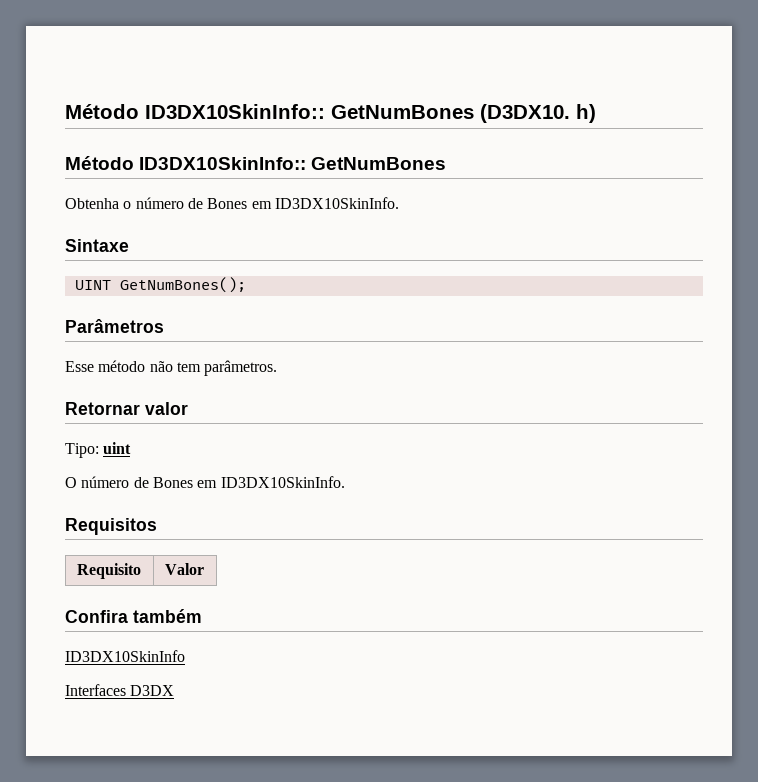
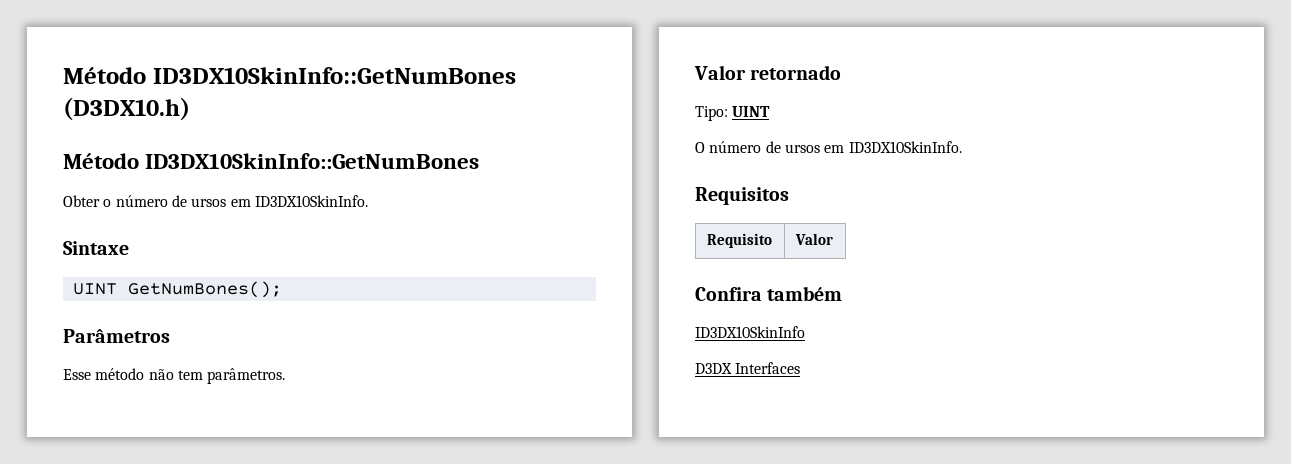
[65,104,596,123] [65,156,447,170] [65,198,119,209] Método ID3DX10SkinInfo:: GetNumBones (D3DX10. h) // Método ID3DX10SkinInfo:: GetNumBones // Obtenha -> [63,67,516,84] [63,97,190,121] [63,153,480,169] [63,195,100,207] Método ID3DX10SkinInfo::GetNumBones (D3DX10.h) // Método ID3DX10SkinInfo::GetNumBones // Obter
[207,198,248,209] Bones -> [191,198,227,207] ursos
[65,402,188,415] Retornar valor -> [694,65,842,80] Valor retornado
[103,442,132,454] uint -> [732,106,771,117] UINT
[152,477,193,488] Bones -> [784,144,820,153] ursos
[65,684,175,696] Interfaces D3DX -> [695,362,801,374] D3DX Interfaces

